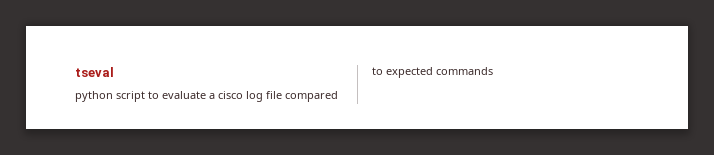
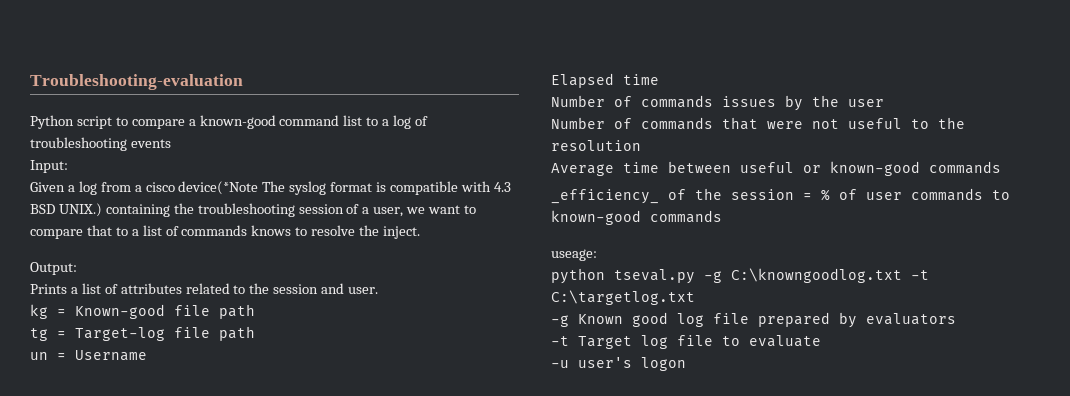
[75,67,114,77] [75,91,338,102] [372,67,493,78] tseval // python script to evaluate a cisco log file compared to expected commands -> [30,74,243,90] [30,115,429,129] [30,137,171,151] [30,160,68,173] [30,181,511,195] [30,203,477,217] [30,225,421,239] [30,262,77,275] [30,283,379,294] [30,304,255,319] [30,326,255,341] [30,350,147,361] [551,73,659,88] [551,95,884,111] [551,117,965,130] [551,140,641,151] [551,161,1001,176] [551,188,1010,204] [551,210,722,225] [551,249,597,261] [551,268,929,284] [551,290,695,305] [551,312,956,328] [551,335,821,349] [551,357,686,371] Troubleshooting-evaluation // Python script to compare a known-good command list to a log of troubleshooting events // Input: // Given a log from a cisco device(*Note The syslog format is compatible with 4.3 BSD UNIX.) containing the troubleshooting session of a user, we want to compare that to a list of commands knows to resolve the inject. // Output: // Prints a list of attributes related to the session and user. // kg = Known-good file path // tg = Target-log file path // un = Username // Elapsed time // Number of commands issues by the user // Number of commands that were not useful to the resolution // Average time between useful or known-good commands // _efficiency_ of the session = % of user commands to known-good commands // useage: // python tseval.py -g C:\knowngoodlog.txt -t C:\targetlog.txt // -g Known good log file prepared by evaluators // -t Target log file to evaluate // -u user's logon

